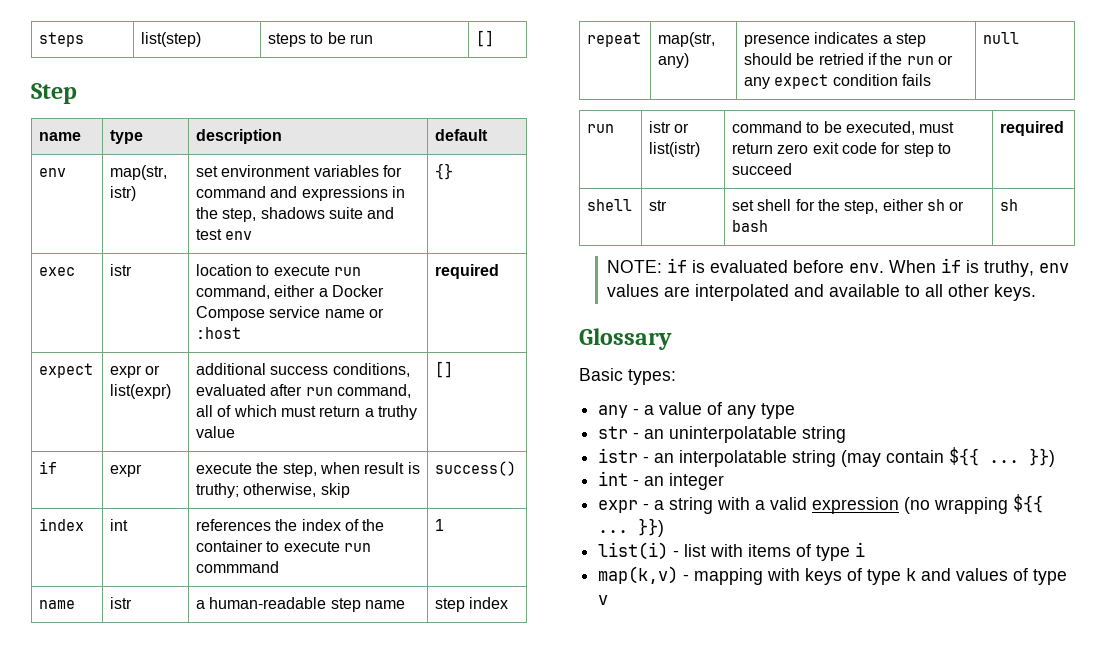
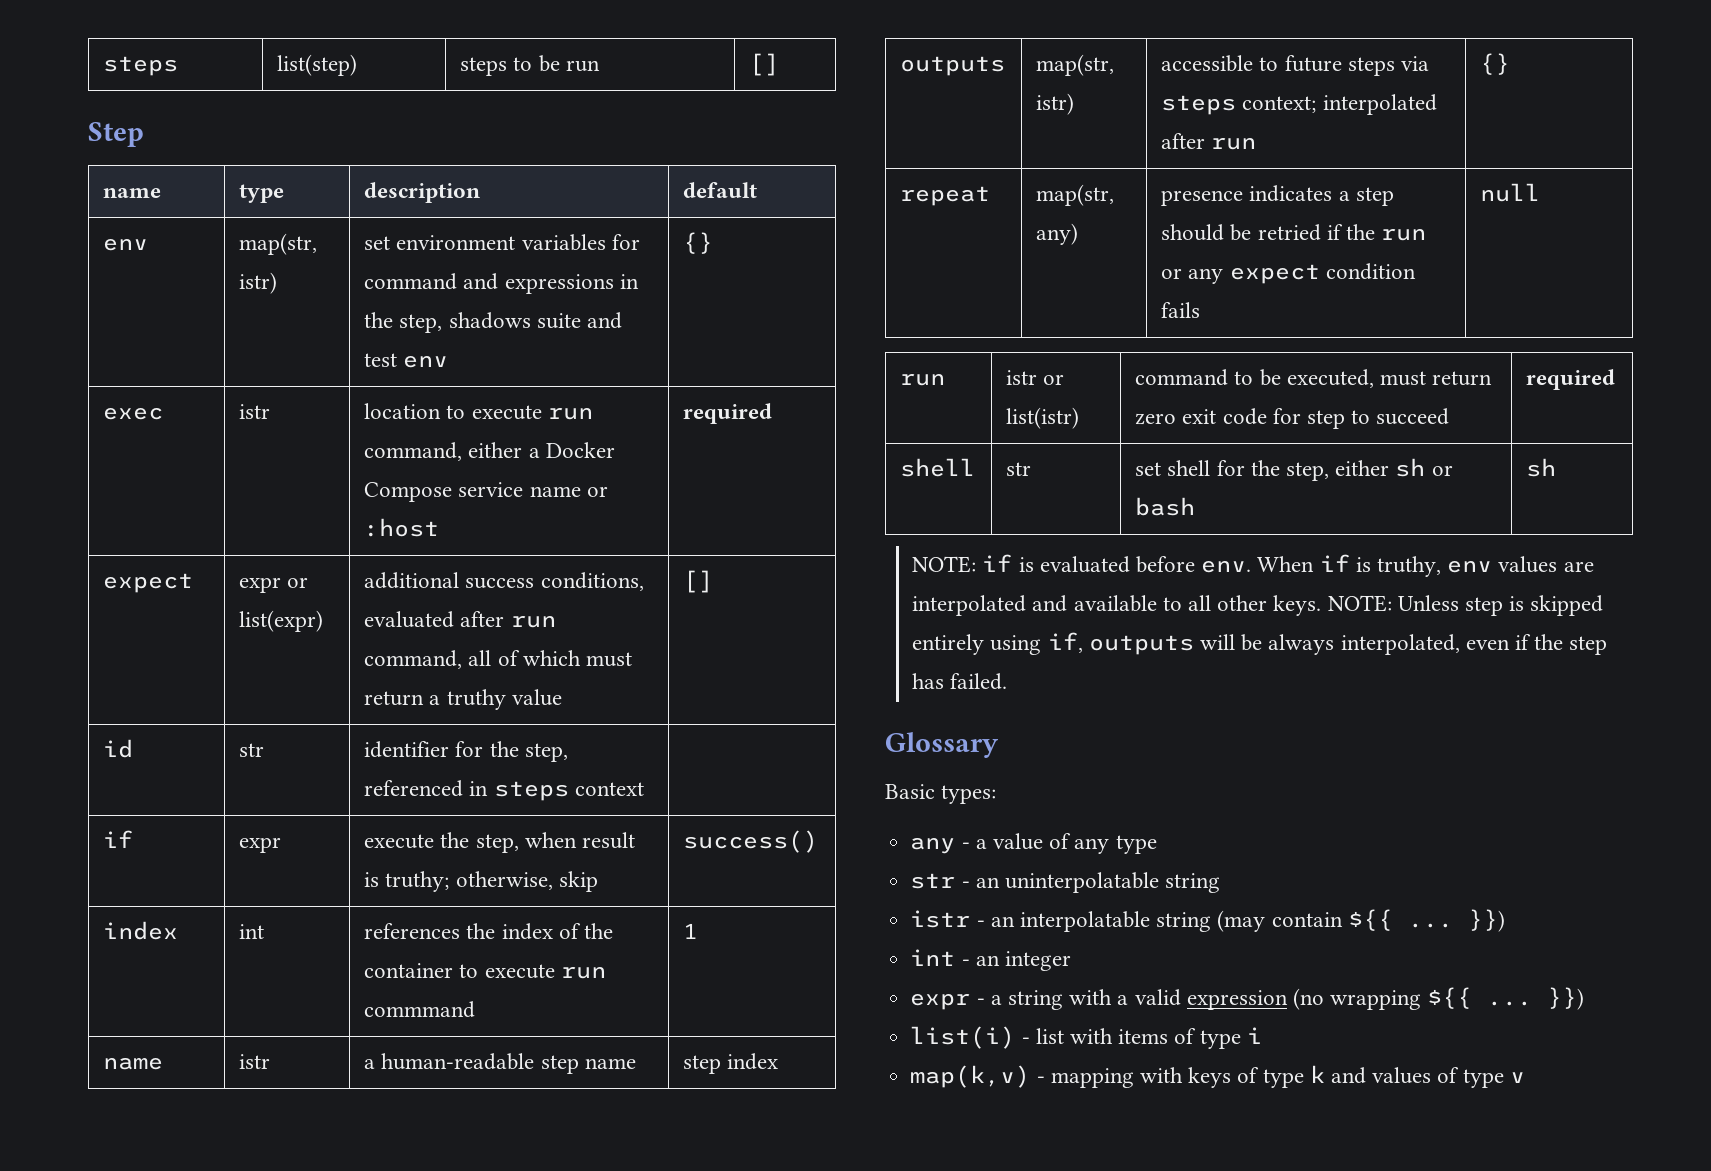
(454, 369) none -> [103,739,134,758] [239,743,265,757] [364,741,568,762] [364,780,644,801] // id | str | identifier for the step, referenced in steps context |
(509, 603) none -> [900,56,1006,76] [1036,54,1115,76] [1036,93,1075,115] [1161,55,1429,76] [1161,94,1437,115] [1161,133,1257,150] [1480,53,1511,75] // outputs | map(str, istr) | accessible to future steps via steps context; interpolated after run | {}
(1037, 292) none -> [1327,595,1604,616] [912,632,1608,655] [912,673,1008,690] NOTE: Unless step is skipped entirely using if, outputs will be always interpolated, even if the step has failed.

